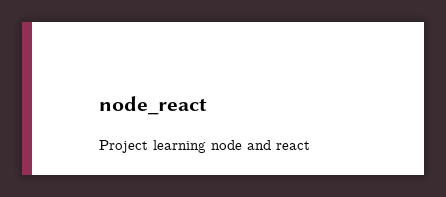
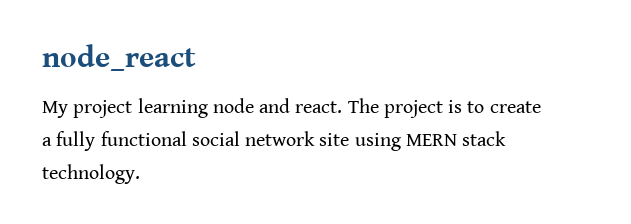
[99,140,148,153] Project -> [42,100,133,118] My project
[276,141,310,150] react -> [295,98,541,118] [42,131,507,151] [42,164,140,184] react. The project is to create a fully functional social network site using MERN stack technology.

